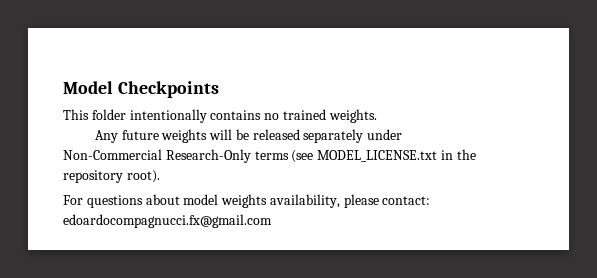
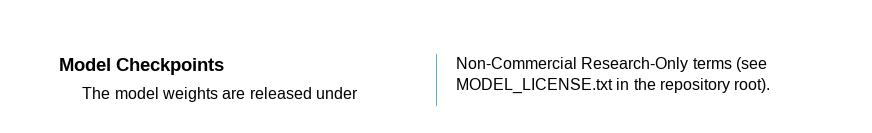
[63,109,377,123] [94,129,364,143] This folder intentionally contains no trained weights. // Any future weights will be released separately -> [82,87,312,102] The model weights are released
[63,194,431,208] [63,214,272,228] // For questions about model weights availability, please contact: edoardocompagnucci.fx@gmail.com -> (771, 85) none

